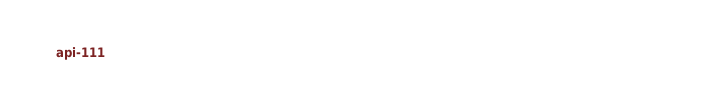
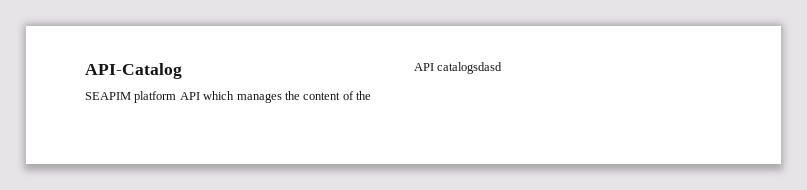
[56,47,105,60] api-111 -> [85,63,182,79] [85,91,371,103] [414,62,503,74] API-Catalog // SEAPIM platform API which manages the content of the API catalogsdasd

